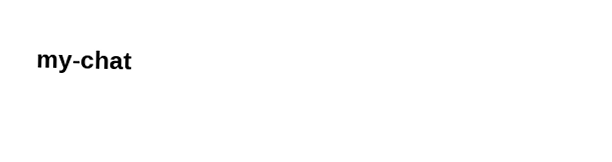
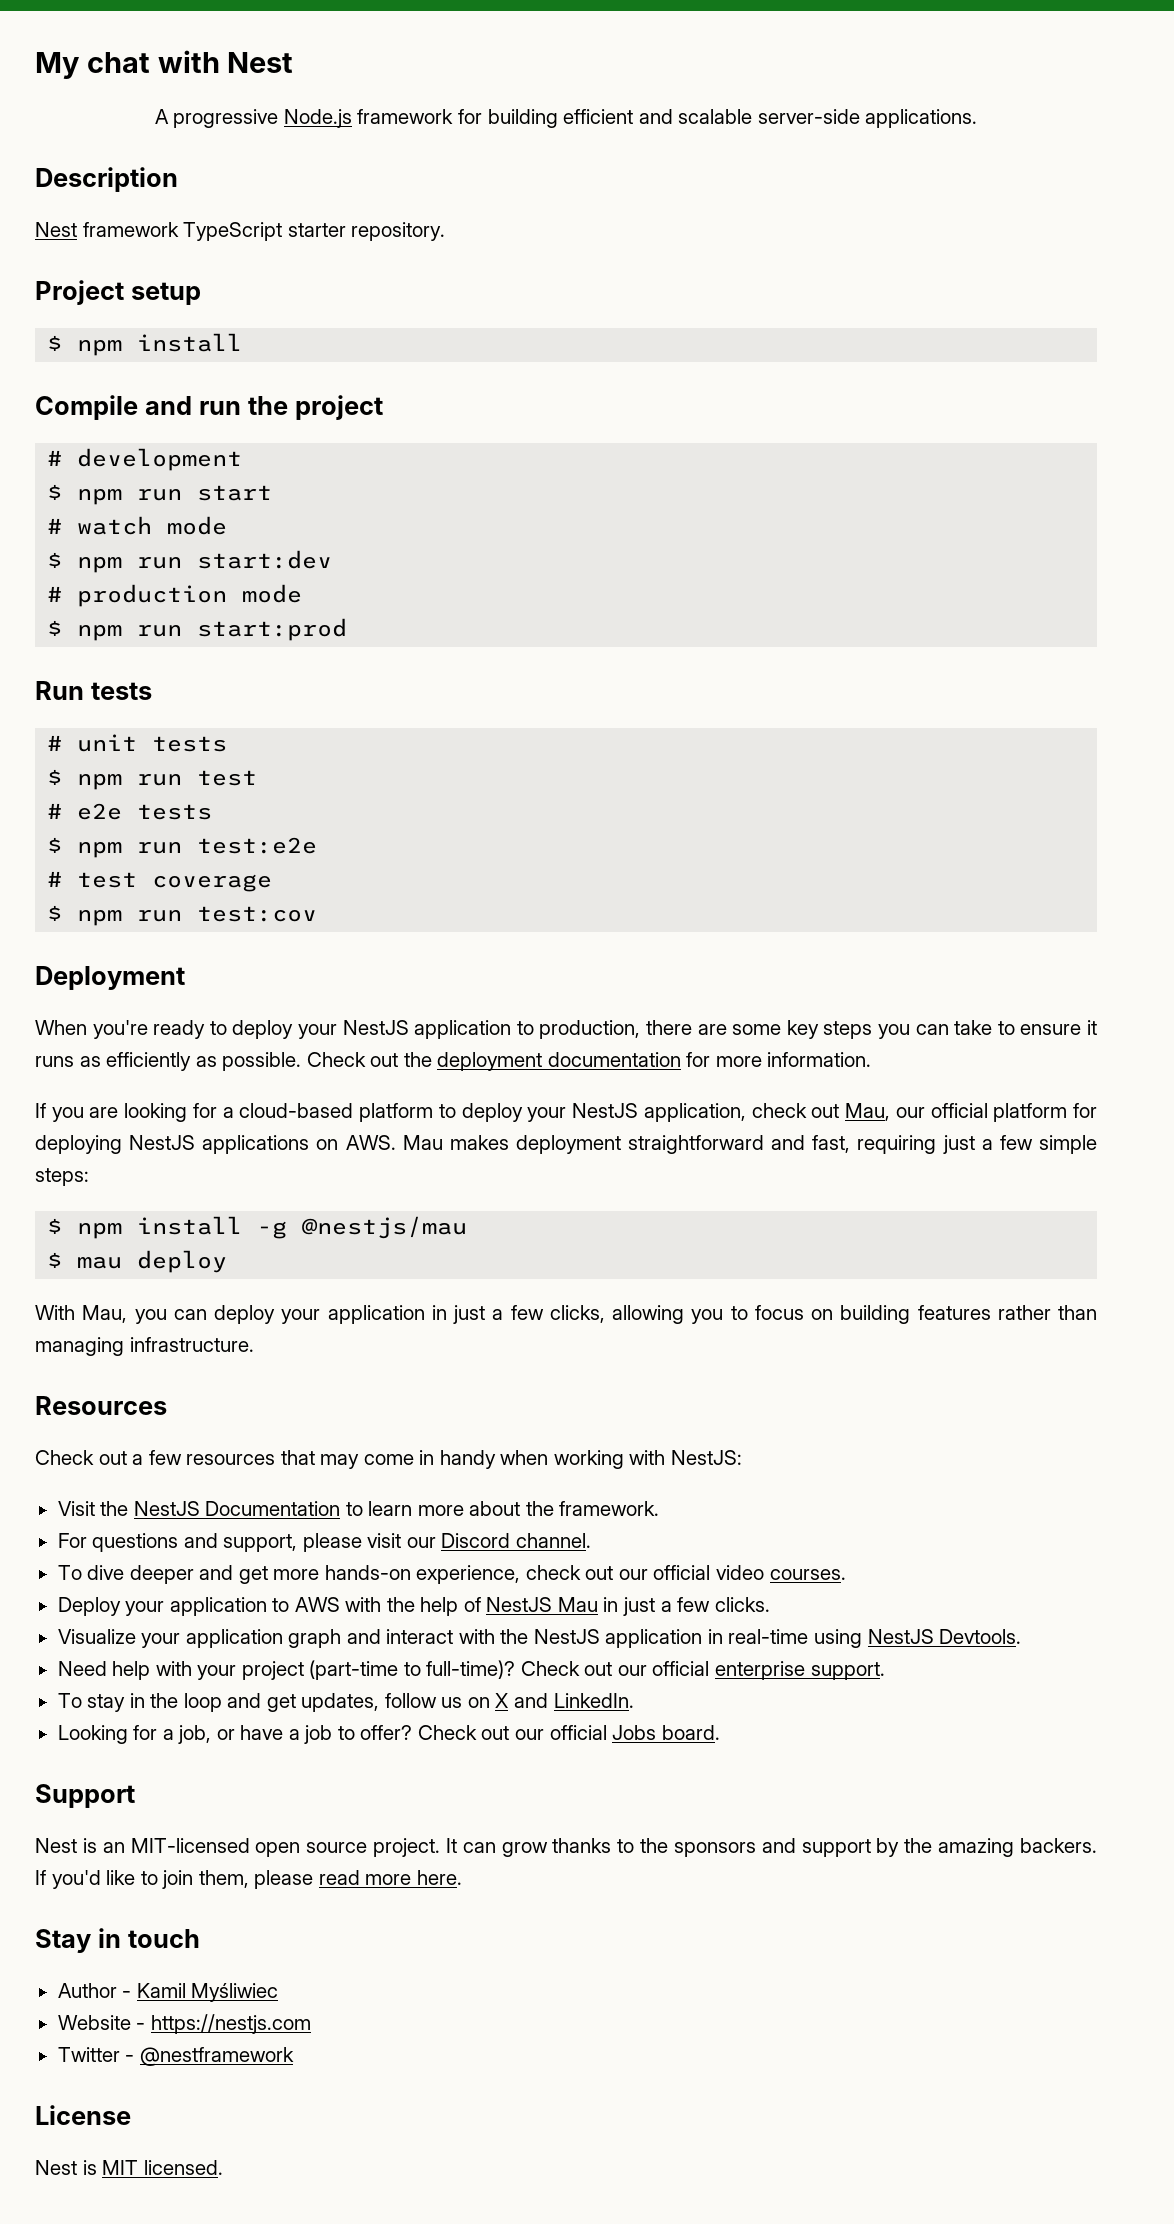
[36,49,132,75] my-chat -> [35,50,294,79] [154,109,978,128] [35,167,178,192] [35,222,446,241] [35,280,201,305] [47,333,243,356] [35,395,383,420] [47,448,243,471] [47,484,273,505] [47,516,228,535] [47,550,333,573] [47,584,303,607] [47,618,348,641] [35,681,152,700] [47,734,228,752] [47,769,258,790] [47,803,213,820] [47,837,318,858] [47,871,273,892] [47,905,318,926] [35,966,185,990] [35,1020,1098,1039] [35,1052,872,1071] [35,1103,1097,1122] [35,1135,1097,1154] [35,1168,89,1186] [47,1216,468,1239] [47,1250,228,1273] [35,1305,1097,1324] [35,1337,254,1356] [35,1396,167,1415] [35,1450,742,1469] [57,1501,660,1516] [57,1533,591,1552] [57,1565,846,1584] [57,1597,770,1616] [57,1629,1022,1648] [57,1660,885,1680] [57,1693,634,1712] [57,1725,720,1744] [35,1784,135,1808] [35,1838,1098,1857] [35,1870,462,1889] [35,1928,200,1953] [57,1983,279,2002] [57,2014,311,2034] [57,2047,294,2066] [35,2105,131,2125] [35,2160,223,2175] My chat with Nest // A progressive Node.js framework for building efficient and scalable server-side applications. // Description // Nest framework TypeScript starter repository. // Project setup // $ npm install // Compile and run the project // # development // $ npm run start // # watch mode // $ npm run start:dev // # production mode // $ npm run start:prod // Run tests // # unit tests // $ npm run test // # e2e tests // $ npm run test:e2e // # test coverage // $ npm run test:cov // Deployment // When you're ready to deploy your NestJS application to production, there are some key steps you can take to ensure it runs as efficiently as possible. Check out the deployment documentation for more information. // If you are looking for a cloud-based platform to deploy your NestJS application, check out Mau, our official platform for deploying NestJS applications on AWS. Mau makes deployment straightforward and fast, requiring just a few simple steps: // $ npm install -g @nestjs/mau // $ mau deploy // With Mau, you can deploy your application in just a few clicks, allowing you to focus on building features rather than managing infrastructure. // Resources // Check out a few resources that may come in handy when working with NestJS: // Visit the NestJS Documentation to learn more about the framework. // For questions and support, please visit our Discord channel. // To dive deeper and get more hands-on experience, check out our official video courses. // Deploy your application to AWS with the help of NestJS Mau in just a few clicks. // Visualize your application graph and interact with the NestJS application in real-time using NestJS Devtools. // Need help with your project (part-time to full-time)? Check out our official enterprise support. // To stay in the loop and get updates, follow us on X and LinkedIn. // Looking for a job, or have a job to offer? Check out our official Jobs board. // Support // Nest is an MIT-licensed open source project. It can grow thanks to the sponsors and support by the amazing backers. If you'd like to join them, please read more here. // Stay in touch // Author - Kamil Myśliwiec // Website - https://nestjs.com // Twitter - @nestframework // License // Nest is MIT licensed.

